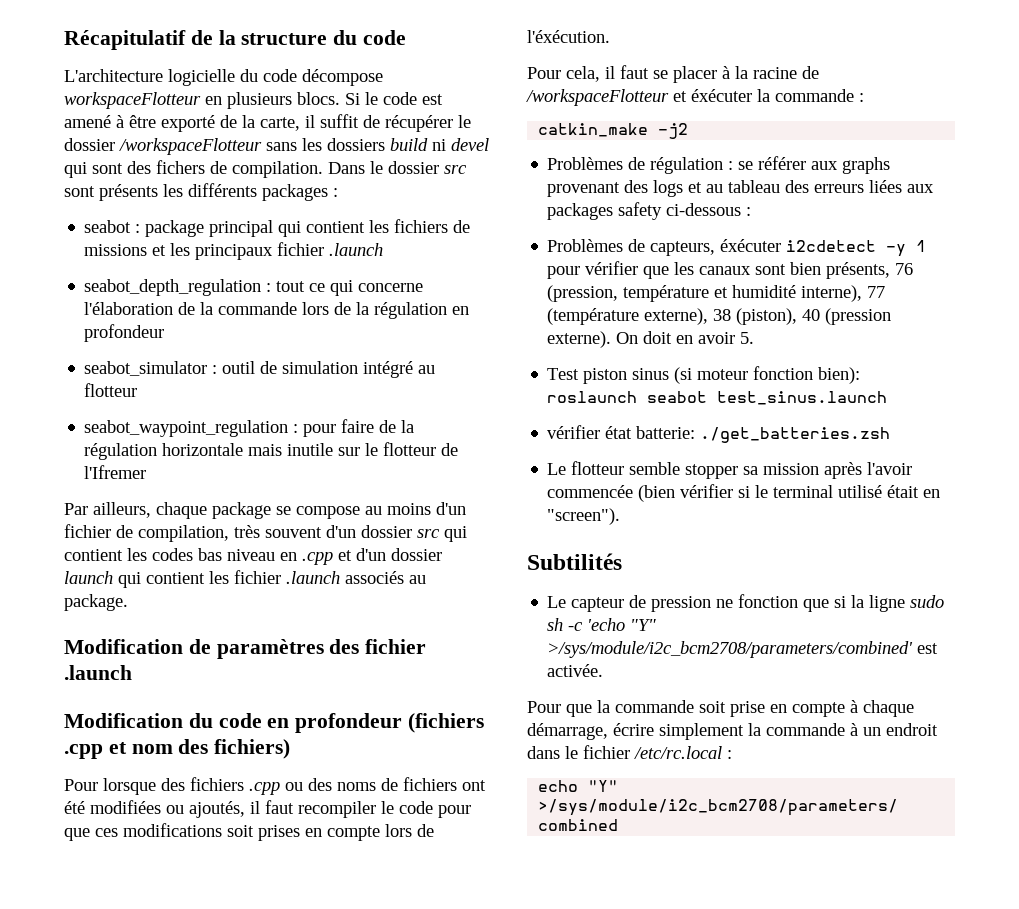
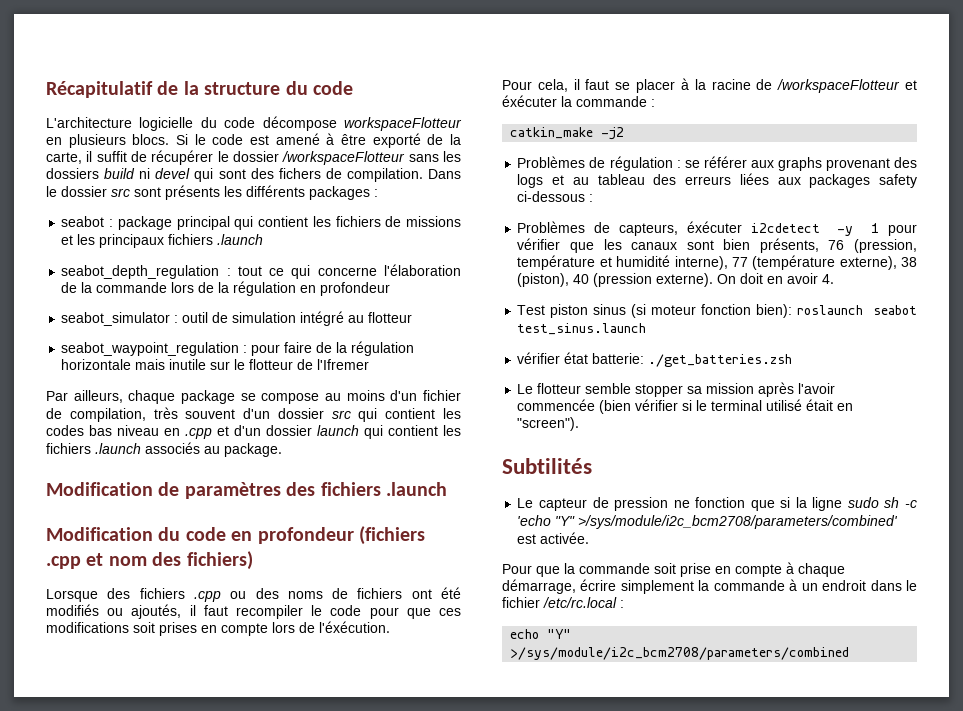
[277,242,325,256] fichier -> [168,234,214,245] fichiers
[234,570,281,584] fichier -> [46,443,91,454] fichiers
[365,639,427,654] fichier -> [320,482,381,496] fichiers
[64,778,156,795] Pour lorsque -> [46,589,98,602] Lorsque
[90,800,161,814] modifiées -> [46,604,99,616] modifiés
[740,332,755,344] 5. -> [822,274,835,284] 4.

